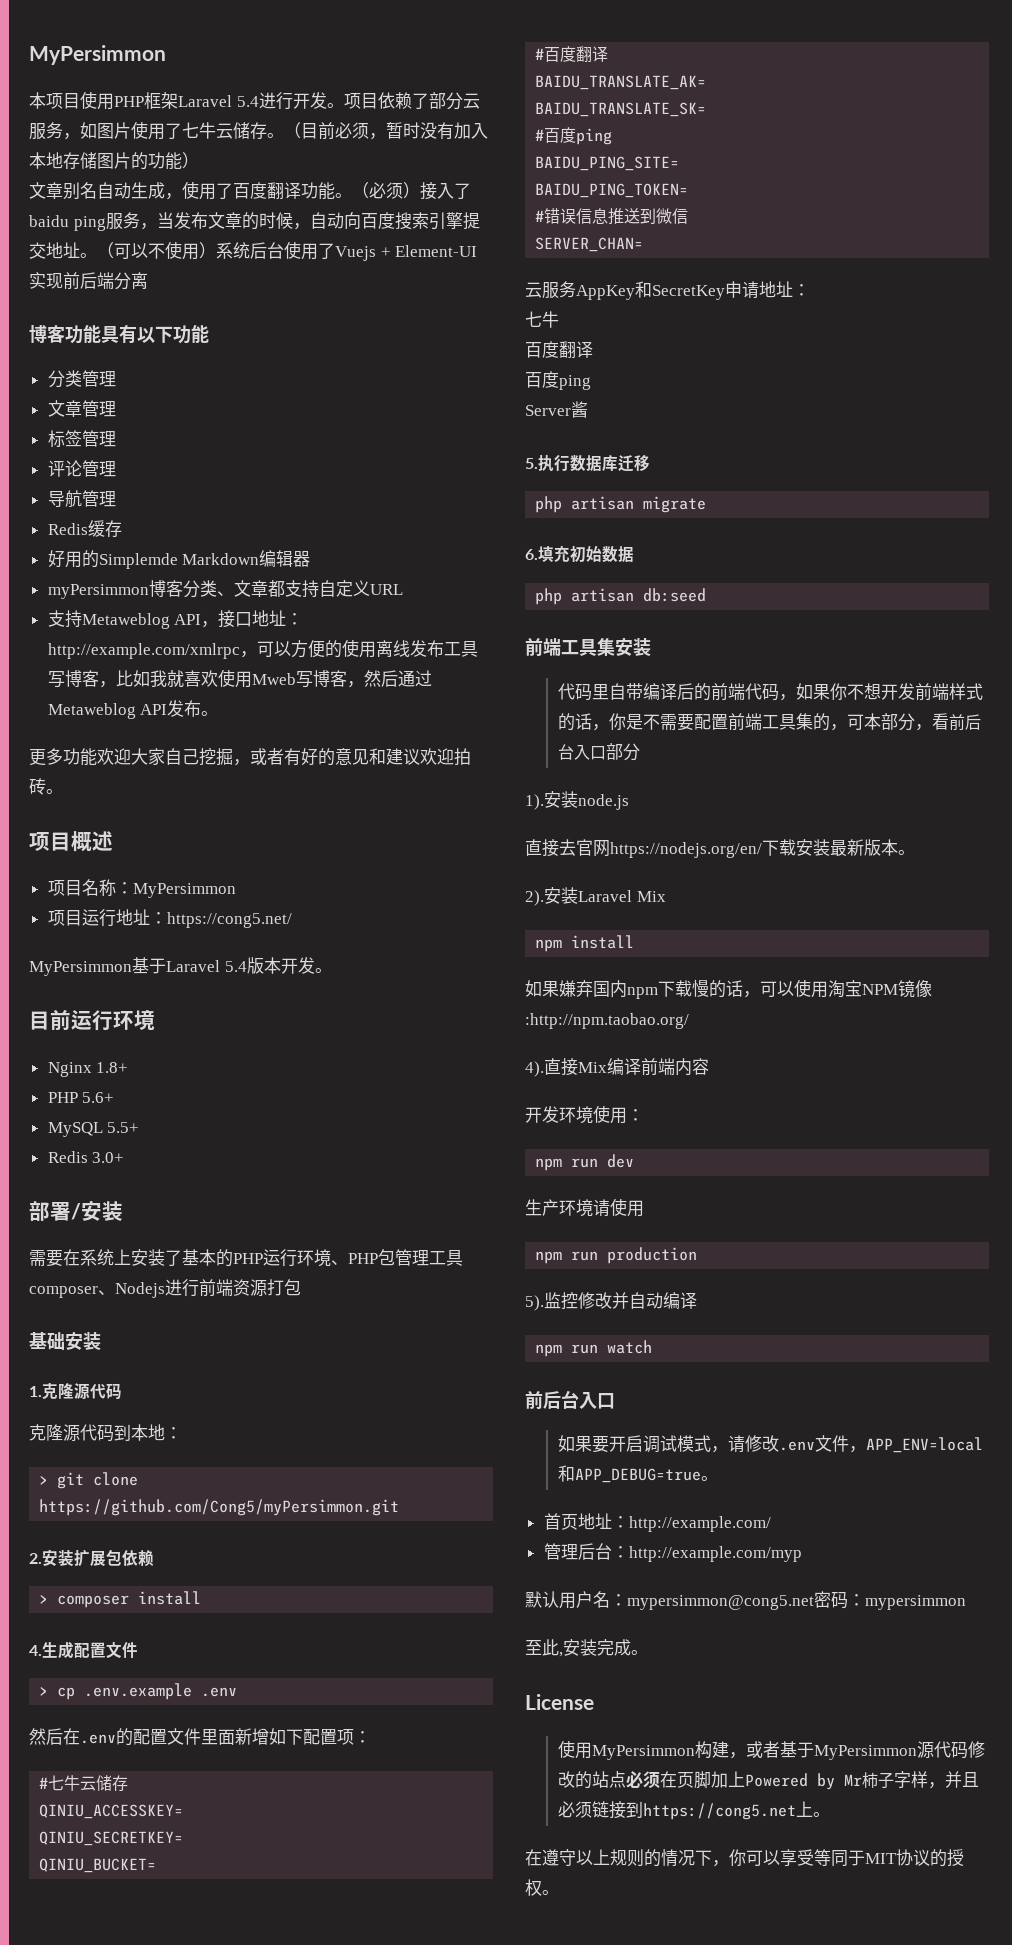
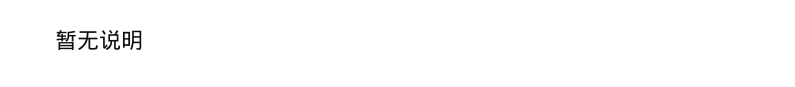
[29,45,166,65] [29,91,480,110] [29,121,488,140] [29,152,199,170] [29,181,471,200] [29,212,480,231] [29,241,478,261] [29,272,148,290] [29,325,209,344] [47,370,116,388] [47,400,116,417] [47,430,116,448] [47,460,116,477] [47,490,116,507] [47,520,122,537] [47,550,311,569] [47,580,403,599] [47,610,304,629] [47,639,478,659] [47,669,432,688] [47,700,219,719] [29,748,471,766] [29,778,63,795] [29,831,113,852] [47,879,236,898] [47,909,292,928] [29,957,332,976] [29,1010,155,1031] [47,1062,129,1077] [47,1092,115,1103] [47,1122,140,1137] [47,1151,125,1163] [29,1201,123,1221] [29,1249,463,1267] [29,1279,301,1298] [29,1332,101,1350] [29,1382,122,1400] [29,1424,182,1442] [39,1472,139,1489] [39,1499,400,1516] [29,1549,154,1567] [39,1591,202,1608] [29,1641,138,1659] [39,1683,238,1700] [29,1728,371,1746] [39,1775,129,1791] [39,1804,184,1819] [39,1831,184,1846] [39,1858,157,1873] [535,46,609,62] [535,75,707,90] [535,102,707,117] [535,127,613,145] [535,156,680,171] [535,183,689,198] [535,208,689,225] [535,237,644,252] [525,281,810,300] [525,311,559,328] [525,341,593,358] [525,371,591,390] [525,401,588,418] [525,454,650,472] [535,496,707,513] [525,546,634,563] [535,588,707,605] [525,638,651,657] [557,683,983,701] [557,713,981,731] [557,743,640,761] [525,791,629,810] [525,839,915,858] [525,887,666,906] [535,935,635,952] [525,979,932,999] [525,1013,689,1029] [525,1058,709,1077] [525,1105,644,1124] [535,1154,635,1171] [525,1198,644,1217] [535,1247,698,1264] [525,1292,697,1311] [535,1340,653,1357] [525,1390,615,1410] [557,1435,983,1453] [557,1465,718,1483] [543,1513,771,1532] [543,1543,802,1562] [525,1591,966,1610] [525,1639,648,1657] [525,1694,594,1710] [557,1740,985,1760] [557,1771,979,1790] [557,1801,830,1820] [525,1849,964,1867] [525,1879,559,1896] MyPersimmon // 本项目使用PHP框架Laravel 5.4进行开发。项目依赖了部分云服务，如图片使用了七牛云储存。（目前必须，暂时没有加入本地存储图片的功能） // 文章别名自动生成，使用了百度翻译功能。（必须）接入了baidu ping服务，当发布文章的时候，自动向百度搜索引擎提交地址。（可以不使用）系统后台使用了Vuejs + Element-UI实现前后端分离 // 博客功能具有以下功能 // 分类管理 // 文章管理 // 标签管理 // 评论管理 // 导航管理 // Redis缓存 // 好用的Simplemde Markdown编辑器 // myPersimmon博客分类、文章都支持自定义URL // 支持Metaweblog API，接口地址：http://example.com/xmlrpc，可以方便的使用离线发布工具写博客，比如我就喜欢使用Mweb写博客，然后通过Metaweblog API发布。 // 更多功能欢迎大家自己挖掘，或者有好的意见和建议欢迎拍砖。 // 项目概述 // 项目名称：MyPersimmon // 项目运行地址：https://cong5.net/ // MyPersimmon基于Laravel 5.4版本开发。 // 目前运行环境 // Nginx 1.8+ // PHP 5.6+ // MySQL 5.5+ // Redis 3.0+ // 部署/安装 // 需要在系统上安装了基本的PHP运行环境、PHP包管理工具composer、Nodejs进行前端资源打包 // 基础安装 // 1.克隆源代码 // 克隆源代码到本地： // > git clone https://github.com/Cong5/myPersimmon.git // 2.安装扩展包依赖 // > composer install // 4.生成配置文件 // > cp .env.example .env // 然后在.env的配置文件里面新增如下配置项： // #七牛云储存 // QINIU_ACCESSKEY= // QINIU_SECRETKEY= // QINIU_BUCKET= // #百度翻译 // BAIDU_TRANSLATE_AK= // BAIDU_TRANSLATE_SK= // #百度ping // BAIDU_PING_SITE= // BAIDU_PING_TOKEN= // #错误信息推送到微信 // SERVER_CHAN= // 云服务AppKey和SecretKey申请地址： // 七牛 // 百度翻译 // 百度ping // Server酱 // 5.执行数据库迁移 // php artisan migrate // 6.填充初始数据 // php artisan db:seed // 前端工具集安装 // 代码里自带编译后的前端代码，如果你不想开发前端样式的话，你是不需要配置前端工具集的，可本部分，看前后台入口部分 // 1).安装node.js // 直接去官网https://nodejs.org/en/下载安装最新版本。 // 2).安装Laravel Mix // npm install // 如果嫌弃国内npm下载慢的话，可以使用淘宝NPM镜像:http://npm.taobao.org/ // 4).直接Mix编译前端内容 // 开发环境使用： // npm run dev // 生产环境请使用 // npm run production // 5).监控修改并自动编译 // npm run watch // 前后台入口 // 如果要开启调试模式，请修改.env文件，APP_ENV=local和APP_DEBUG=true。 // 首页地址：http://example.com/ // 管理后台：http://example.com/myp // 默认用户名：mypersimmon@cong5.net密码：mypersimmon // 至此,安装完成。 // License // 使用MyPersimmon构建，或者基于MyPersimmon源代码修改的站点必须在页脚加上Powered by Mr柿子字样，并且必须链接到https://cong5.net上。 // 在遵守以上规则的情况下，你可以享受等同于MIT协议的授权。 -> [55,30,143,51] 暂无说明

